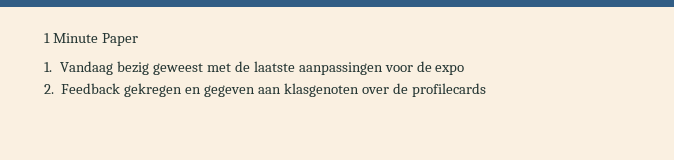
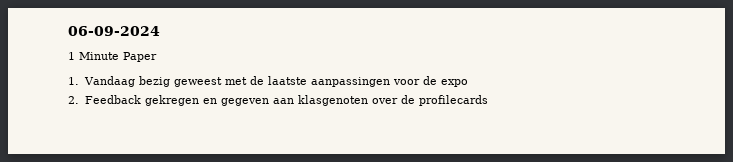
(44, 38) none -> [68,26,160,36] 06-09-2024 //

